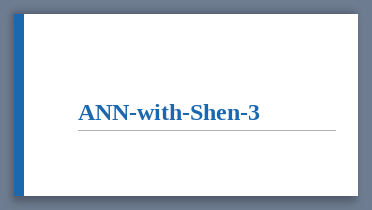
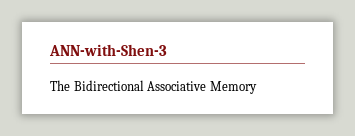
(260, 112) none -> [50,80,257,94] // The Bidirectional Associative Memory

